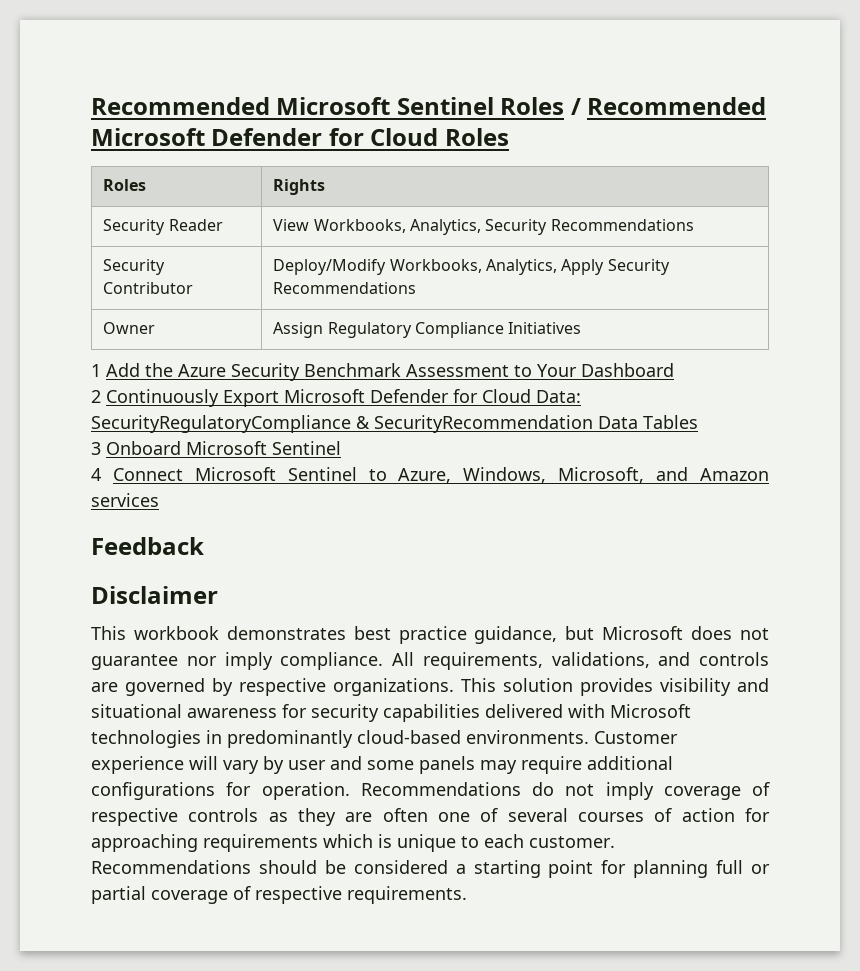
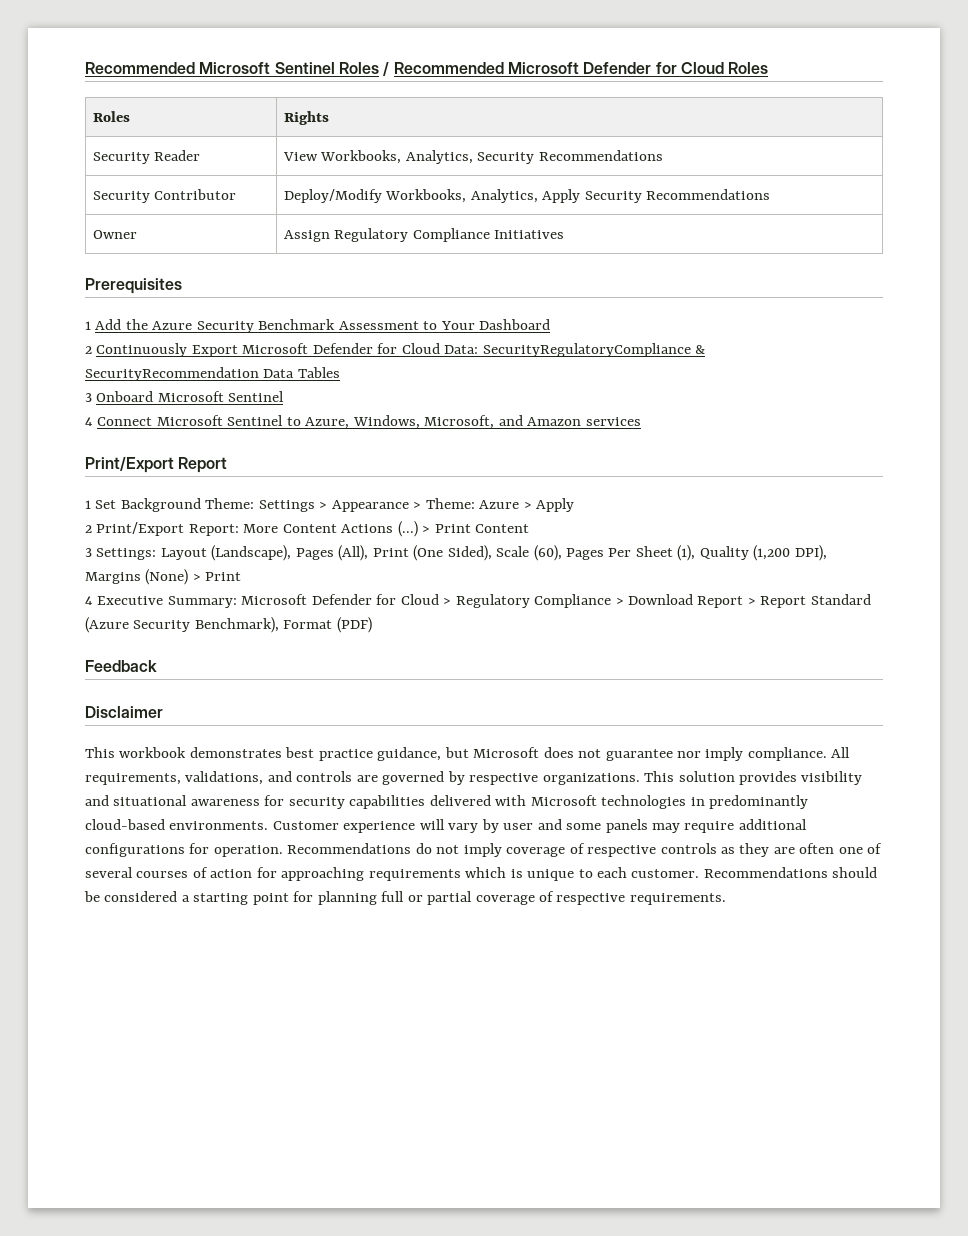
(582, 328) none -> [85,278,182,294] // Prerequisites
(159, 500) none -> [85,457,228,473] [85,498,575,512] [85,521,530,537] [85,545,827,561] [85,569,242,585] [85,594,871,608] [85,617,372,633] // Print/Export Report // 1 Set Background Theme: Settings > Appearance > Theme: Azure > Apply // 2 Print/Export Report: More Content Actions (...) > Print Content // 3 Settings: Layout (Landscape), Pages (All), Print (One Sided), Scale (60), Pages Per Sheet (1), Quality (1,200 DPI), Margins (None) > Print // 4 Executive Summary: Microsoft Defender for Cloud > Regulatory Compliance > Download Report > Report Standard (Azure Security Benchmark), Format (PDF)

